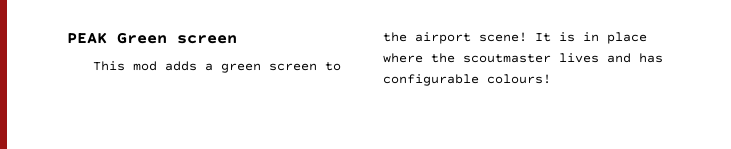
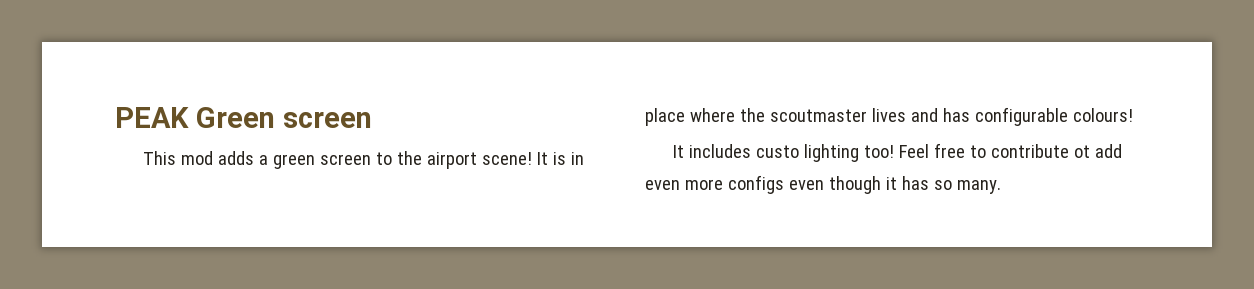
(551, 79) none -> [672,143,1122,162] [645,175,1001,194] // It includes custo lighting too! Feel free to contribute ot add even more configs even though it has so many.

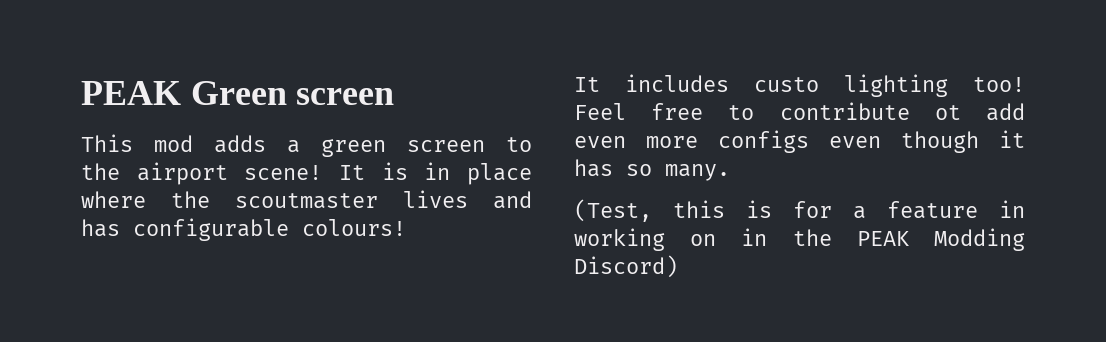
(1001, 187) none -> [574,199,1025,222] [574,228,1025,251] [574,255,678,278] // (Test, this is for a feature in working on in the PEAK Modding Discord)

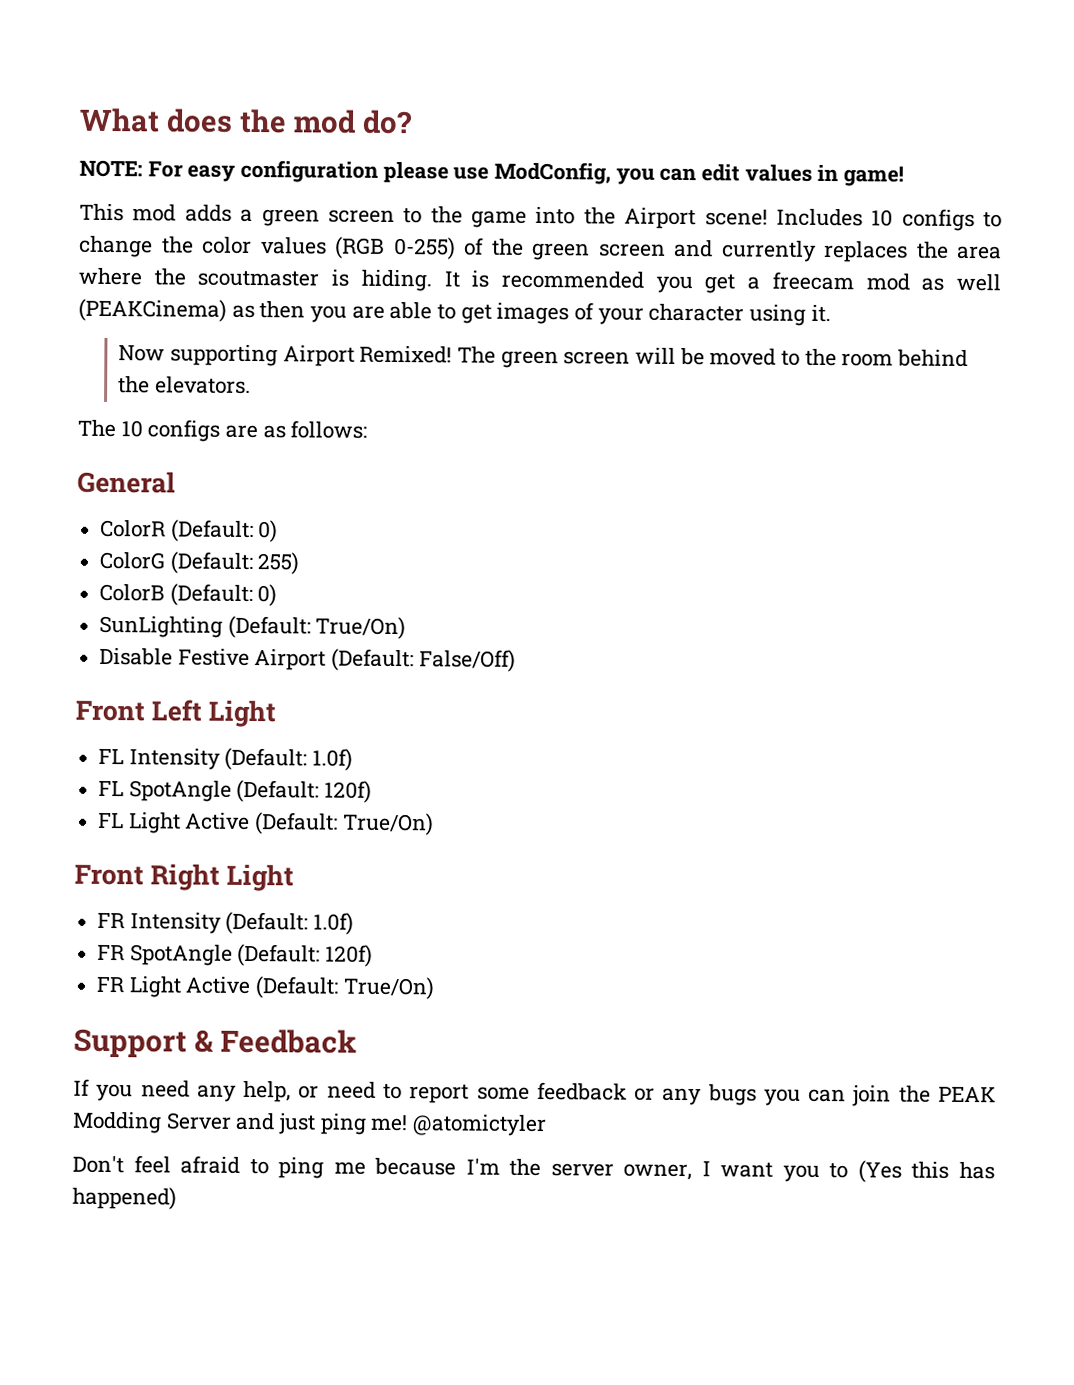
[81,81,395,105] PEAK Green screen -> [79,107,413,135] [79,159,905,187] What does the mod do? // NOTE: For easy configuration please use ModConfig, you can edit values in game!
[136,162,532,185] [81,190,532,209] [81,218,406,241] [574,74,1025,97] [574,102,1025,121] [574,130,1025,153] [574,159,730,181] [574,199,1025,222] [574,228,1025,251] [574,255,678,278] airport scene! It is in place where the scoutmaster lives and has configurable colours! // It includes custo lighting too! Feel free to contribute ot add even more configs even though it has so many. // (Test, this is for a feature in working on in the PEAK Modding Discord) -> [471,206,1002,232] [79,235,1002,263] [78,267,1001,294] [78,298,831,326] [118,344,969,369] [118,376,252,394] [77,419,368,442] [77,470,176,494] [100,519,279,543] [99,551,300,575] [99,583,278,607] [99,615,407,640] [99,647,516,672] [75,699,277,728] [98,747,354,771] [98,779,373,803] [98,812,434,836] [74,863,295,892] [97,911,355,935] [97,943,374,967] [96,976,435,1000] [73,1028,357,1058] [73,1078,997,1107] [72,1111,548,1137] [72,1155,995,1183] [72,1186,177,1210] game into the Airport scene! Includes 10 configs to change the color values (RGB 0-255) of the green screen and currently replaces the area where the scoutmaster is hiding. It is recommended you get a freecam mod as well (PEAKCinema) as then you are able to get images of your character using it. // Now supporting Airport Remixed! The green screen will be moved to the room behind the elevators. // The 10 configs are as follows: // General // ColorR (Default: 0) // ColorG (Default: 255) // ColorB (Default: 0) // SunLighting (Default: True/On) // Disable Festive Airport (Default: False/Off) // Front Left Light // FL Intensity (Default: 1.0f) // FL SpotAngle (Default: 120f) // FL Light Active (Default: True/On) // Front Right Light // FR Intensity (Default: 1.0f) // FR SpotAngle (Default: 120f) // FR Light Active (Default: True/On) // Support & Feedback // If you need any help, or need to report some feedback or any bugs you can join the PEAK Modding Server and just ping me! @atomictyler // Don't feel afraid to ping me because I'm the server owner, I want you to (Yes this has happened)

